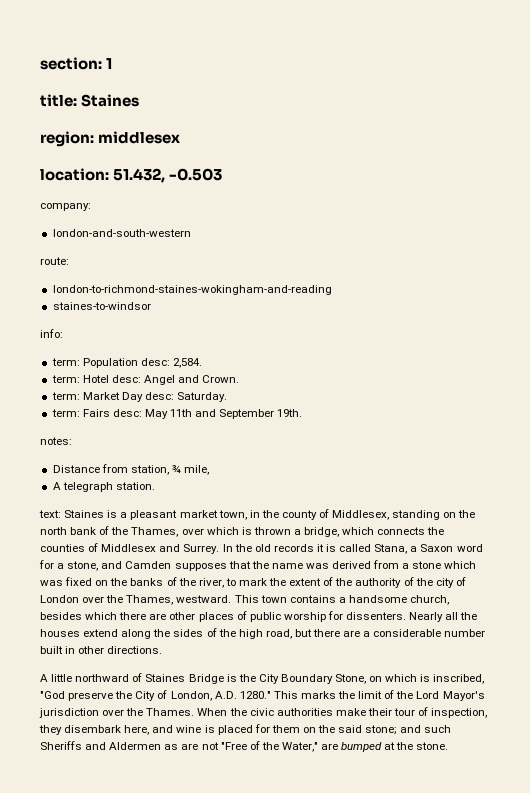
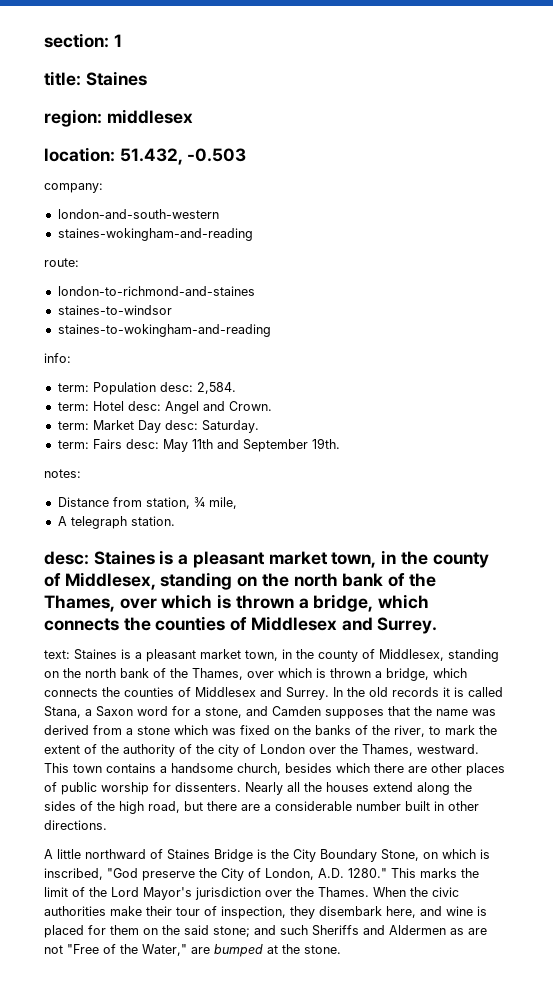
(191, 233) none -> [57,228,253,241] // staines-wokingham-and-reading
[52,285,332,295] london-to-richmond-staines-wokingham-and-reading -> [57,286,255,296] london-to-richmond-and-staines
(151, 306) none -> [57,324,271,337] // staines-to-wokingham-and-reading
(155, 486) none -> [44,550,489,568] [44,572,436,590] [44,594,430,612] [44,616,438,634] // desc: Staines is a pleasant market town, in the county of Middlesex, standing on the north bank of the Thames, over which is thrown a bridge, which connects the counties of Middlesex and Surrey.

